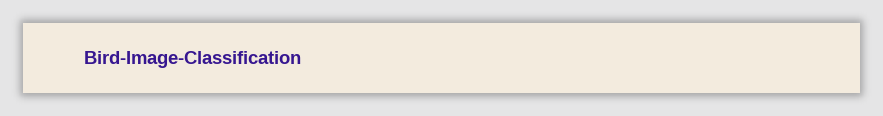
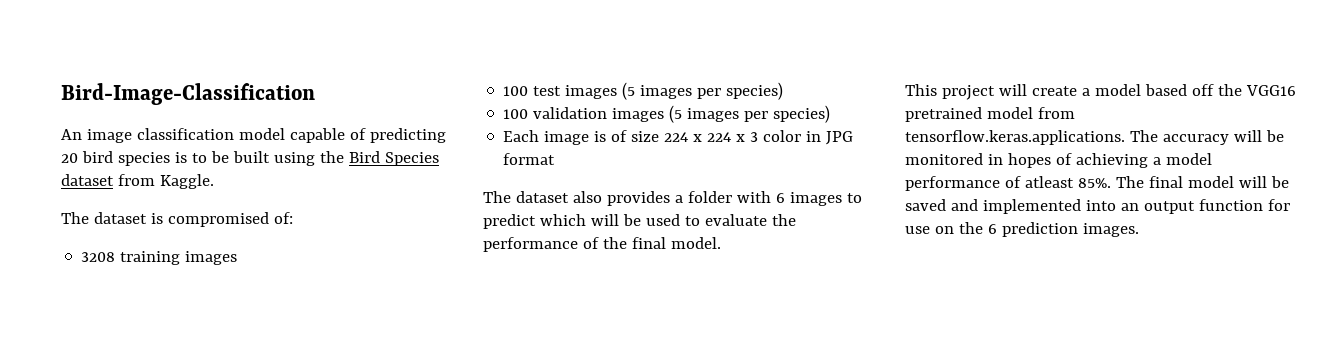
(301, 59) none -> [61,128,446,143] [61,151,439,166] [61,174,214,189] [61,212,293,227] [81,251,238,265] [503,82,784,100] [503,105,831,123] [503,130,854,145] [503,153,556,165] [483,191,862,206] [483,214,796,229] [483,237,721,252] [905,84,1296,100] [905,107,1075,122] [905,130,1284,145] [905,153,1212,168] [905,176,1289,191] [905,199,1290,214] [905,222,1139,237] // An image classification model capable of predicting 20 bird species is to be built using the Bird Species dataset from Kaggle. // The dataset is compromised of: // 3208 training images // 100 test images (5 images per species) // 100 validation images (5 images per species) // Each image is of size 224 x 224 x 3 color in JPG format // The dataset also provides a folder with 6 images to predict which will be used to evaluate the performance of the final model. // This project will create a model based off the VGG16 pretrained model from tensorflow.keras.applications. The accuracy will be monitored in hopes of achieving a model performance of atleast 85%. The final model will be saved and implemented into an output function for use on the 6 prediction images.

